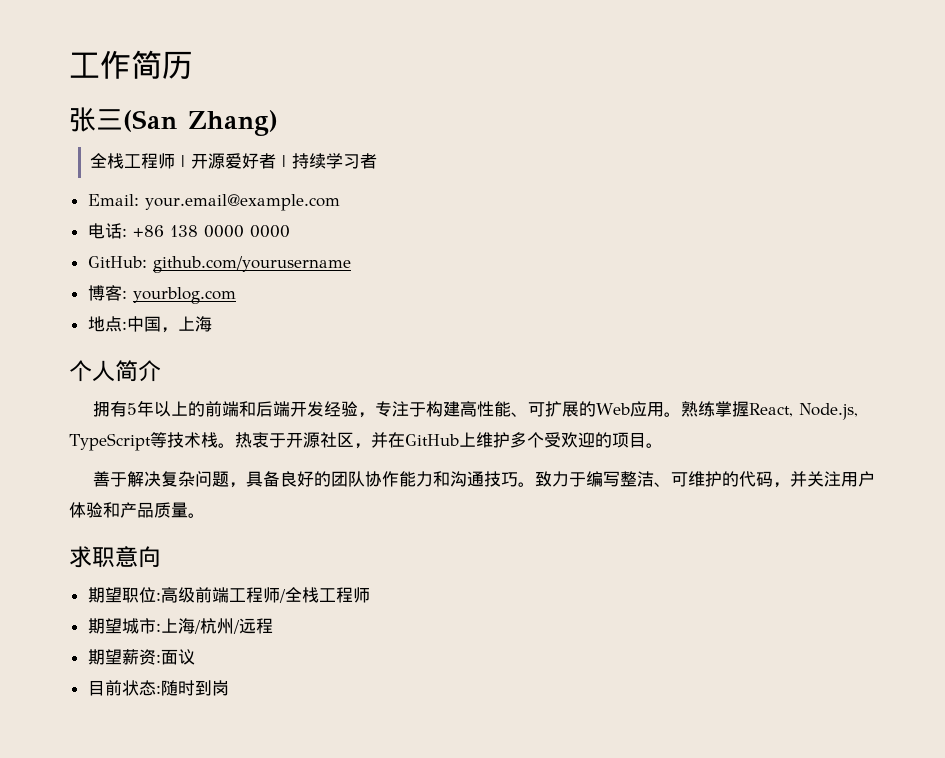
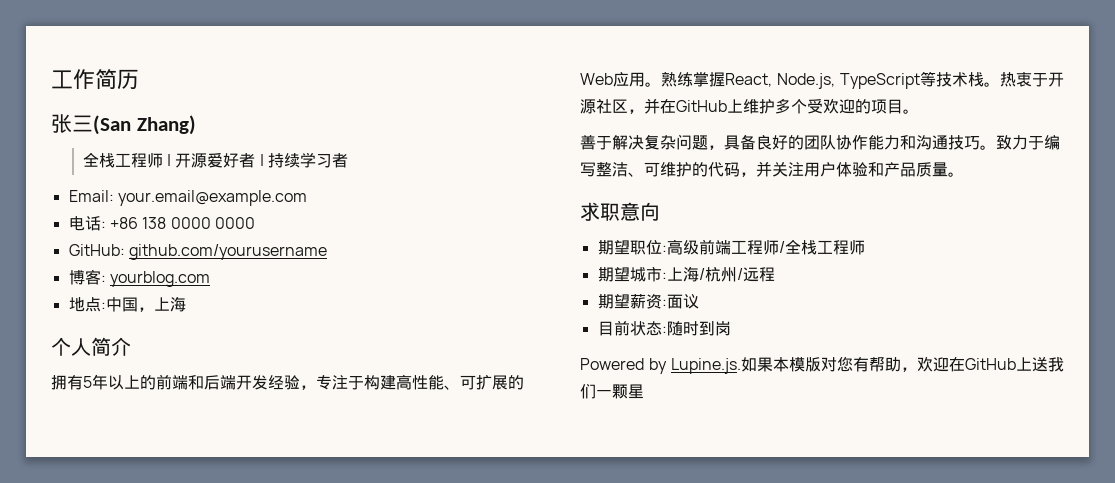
(229, 688) none -> [580,356,1064,374] [580,384,644,399] // Powered by Lupine.js.如果本模版对您有帮助，欢迎在GitHub上送我们一颗星

